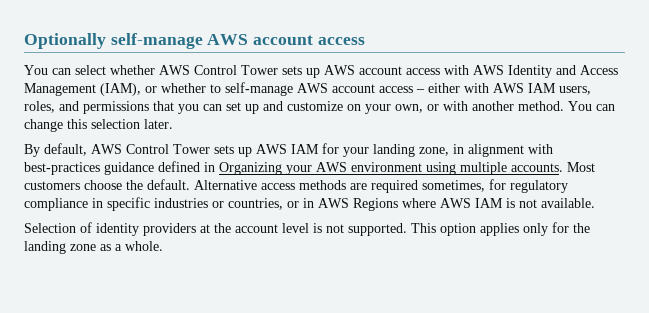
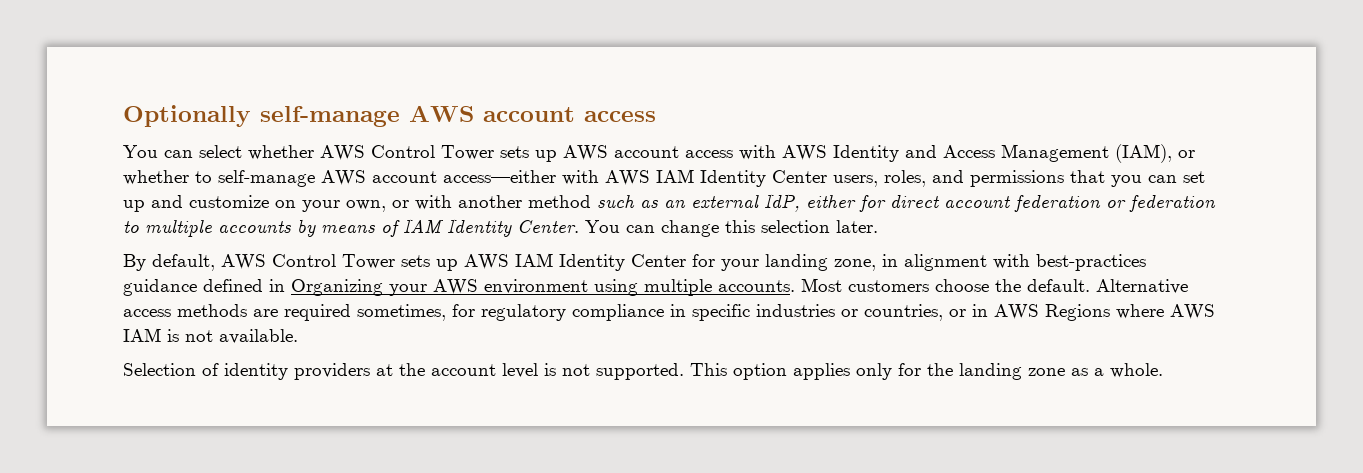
[379,83,460,93] access – either -> [443,170,556,183] access—either
(556, 88) none -> [700,170,827,187] Identity Center
[518,101,564,111] method. -> [528,194,1216,212] [123,219,579,237] method such as an external IdP, either for direct account federation or federation to multiple accounts by means of IAM Identity Center.
(319, 149) none -> [559,254,686,271] Identity Center

